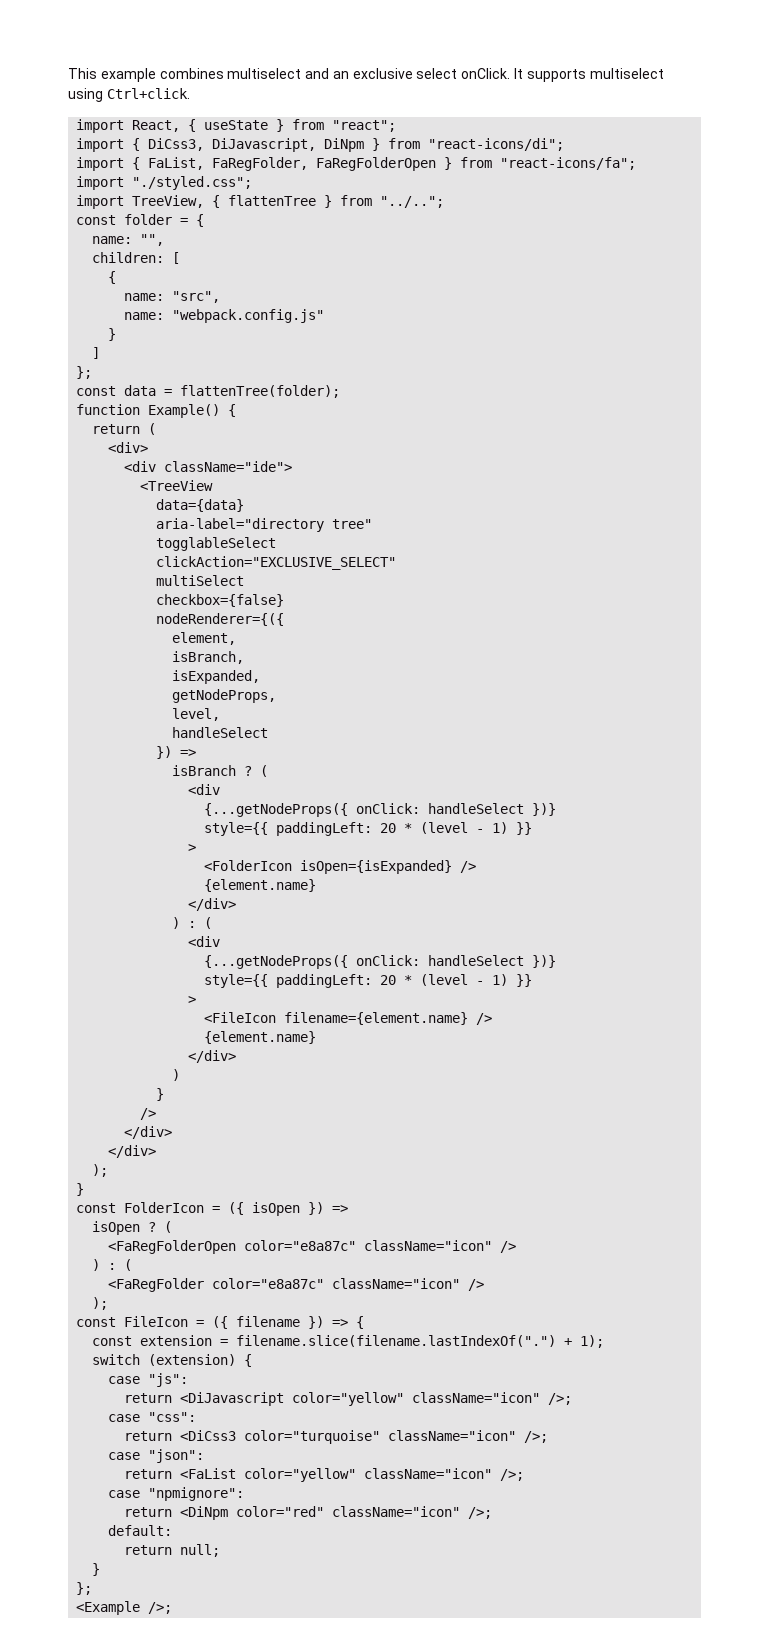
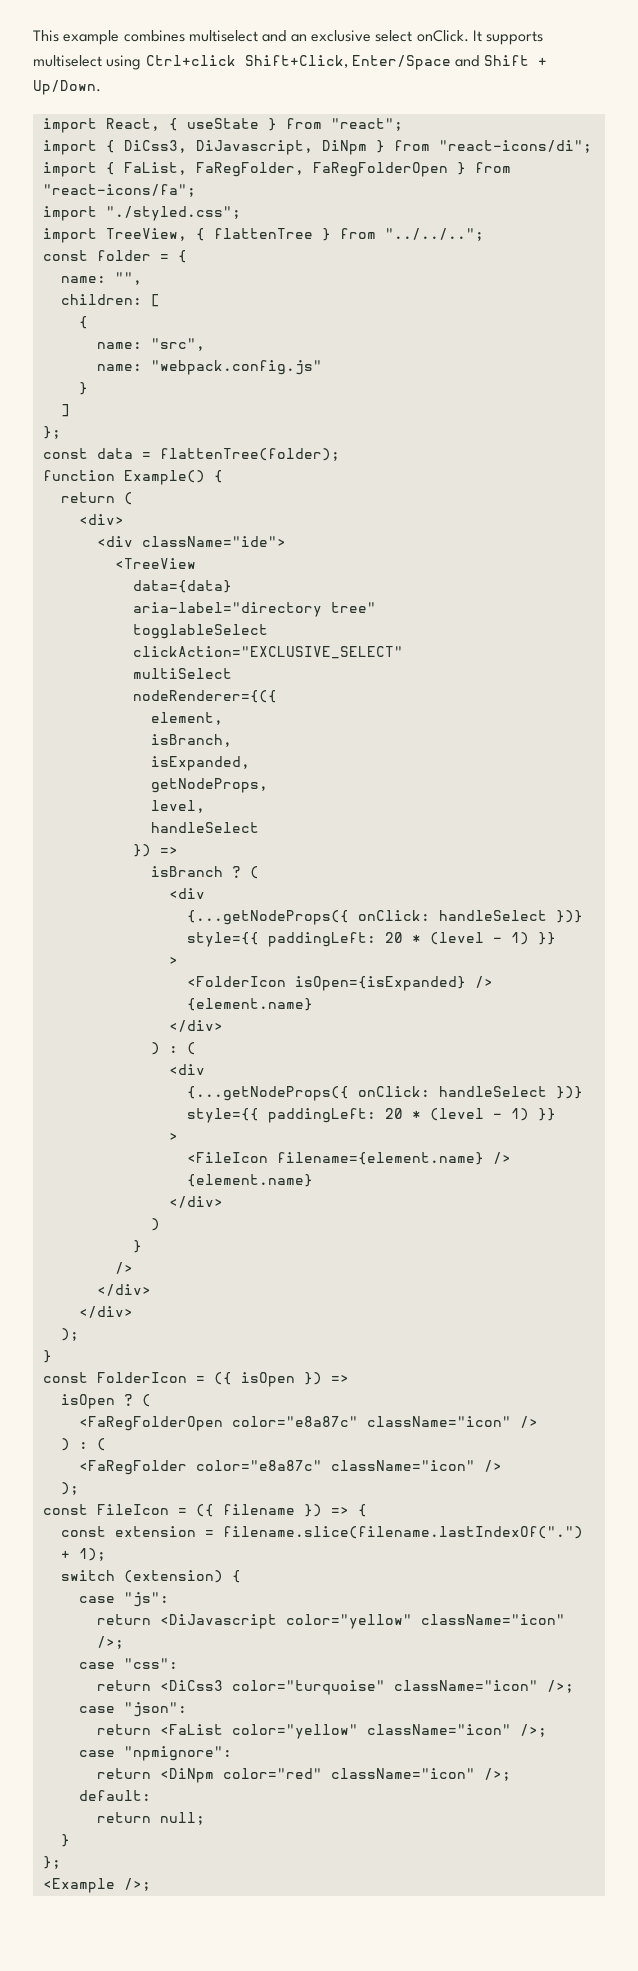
[106,88,190,99] Ctrl+click. -> [145,55,547,70] [33,80,101,95] Ctrl+click Shift+Click, Enter/Space and Shift + Up/Down.
[380,196,445,208] "../.."; -> [384,228,484,241] "../../..";
[156,594,285,607] // checkbox={false} -> (232, 673) none

